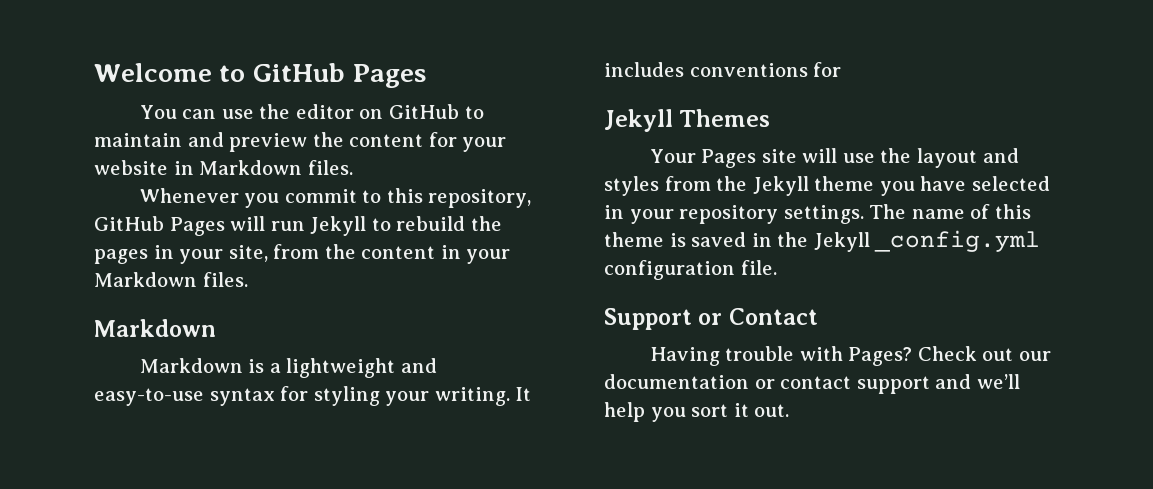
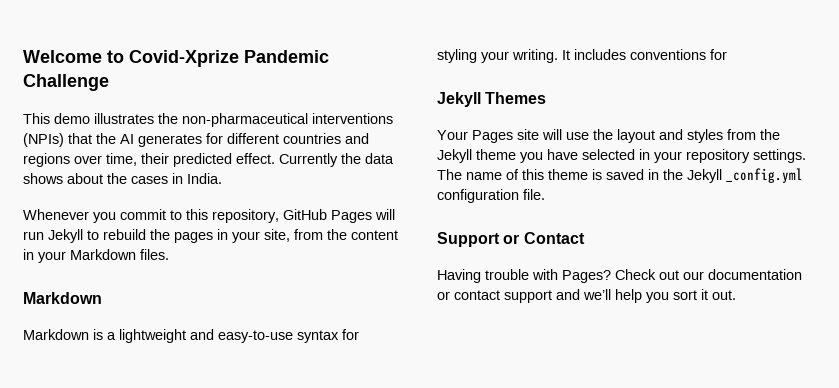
[252,63,427,88] [139,104,484,119] [94,132,507,152] [94,160,353,175] GitHub Pages // You can use the editor on GitHub to maintain and preview the content for your website in Markdown files. -> [129,50,329,67] [23,74,109,91] [23,113,393,127] [23,133,369,147] [23,153,394,167] [23,173,222,184] Covid-Xprize Pandemic Challenge // This demo illustrates the non-pharmaceutical interventions (NPIs) that the AI generates for different countries and regions over time, their predicted effect. Currently the data shows about the cases in India.

